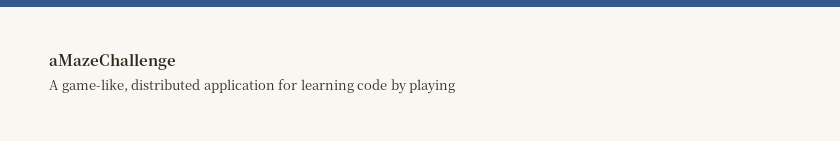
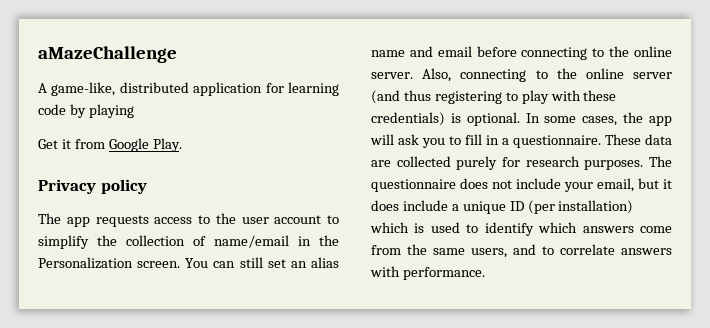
(456, 86) none -> [38,138,182,152] [38,179,147,194] [38,213,339,227] [38,235,339,249] [38,257,340,269] [371,46,672,60] [371,68,672,82] [371,90,617,104] [371,112,672,126] [370,134,672,148] [371,156,672,170] [371,178,672,192] [371,200,634,214] [370,222,672,236] [371,244,672,258] [370,266,485,280] // Get it from Google Play. // Privacy policy // The app requests access to the user account to simplify the collection of name/email in the Personalization screen. You can still set an alias name and email before connecting to the online server. Also, connecting to the online server (and thus registering to play with these credentials) is optional. In some cases, the app will ask you to fill in a questionnaire. These data are collected purely for research purposes. The questionnaire does not include your email, but it does include a unique ID (per installation) which is used to identify which answers come from the same users, and to correlate answers with performance.

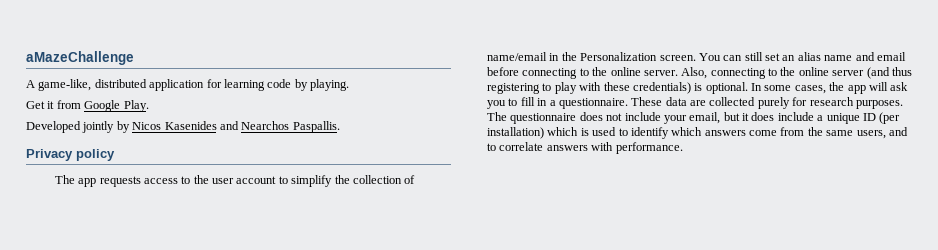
[88,104,134,118] playing -> [310,79,349,91] playing.
(182, 145) none -> [26,121,340,133] // Developed jointly by Nicos Kasenides and Nearchos Paspallis.

